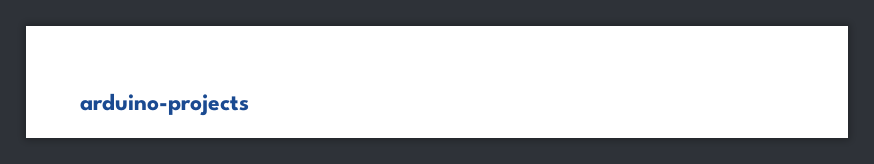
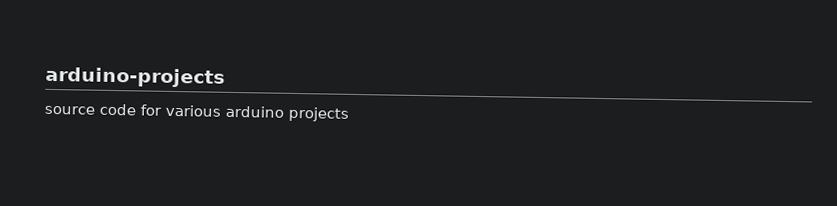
(249, 104) none -> [44,103,349,122] // source code for various arduino projects

